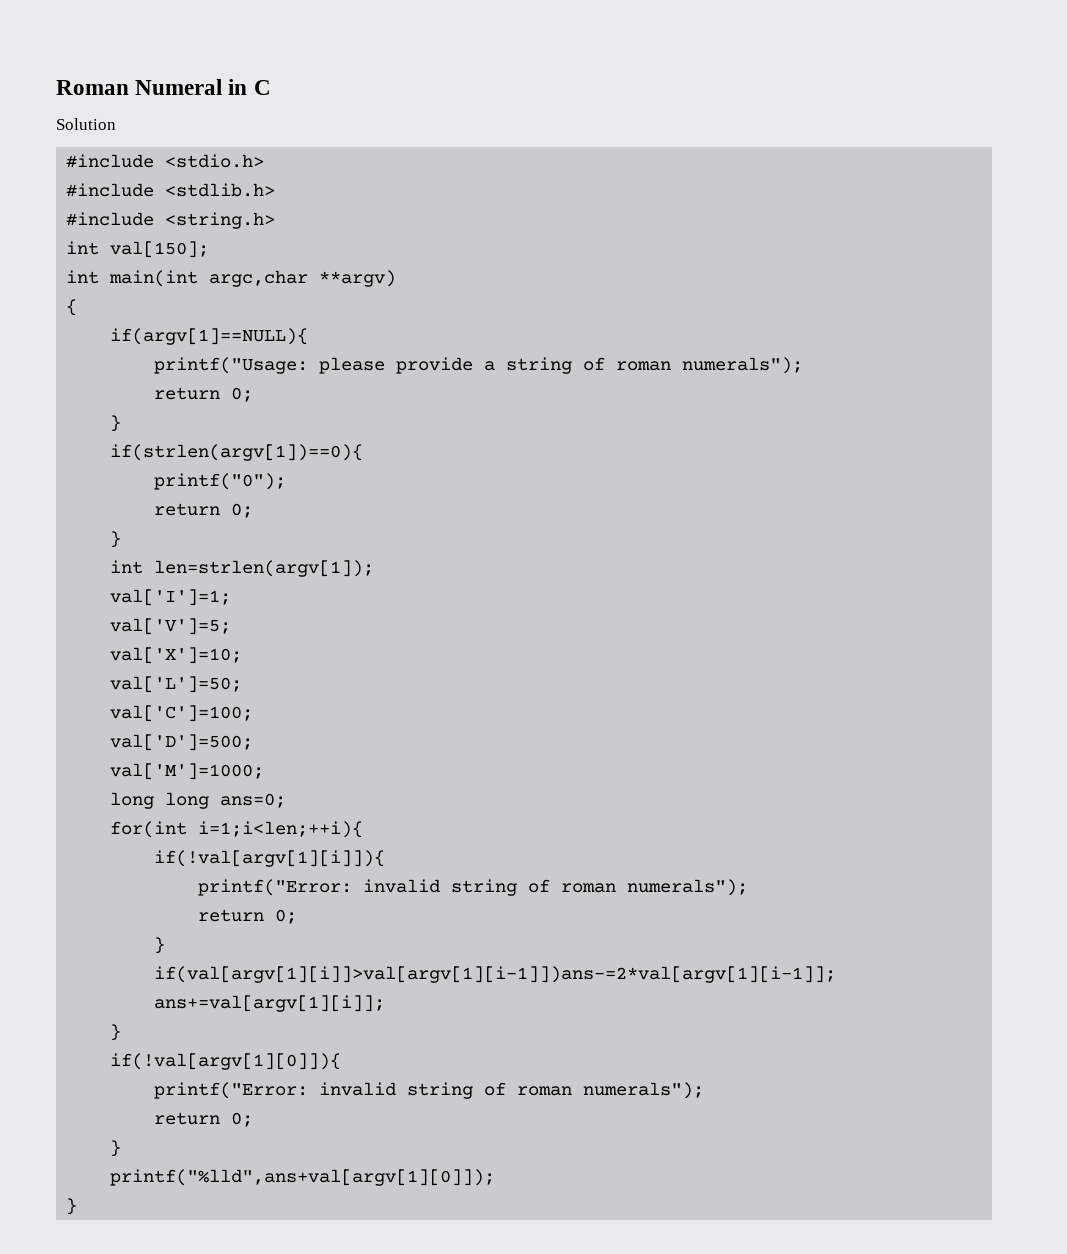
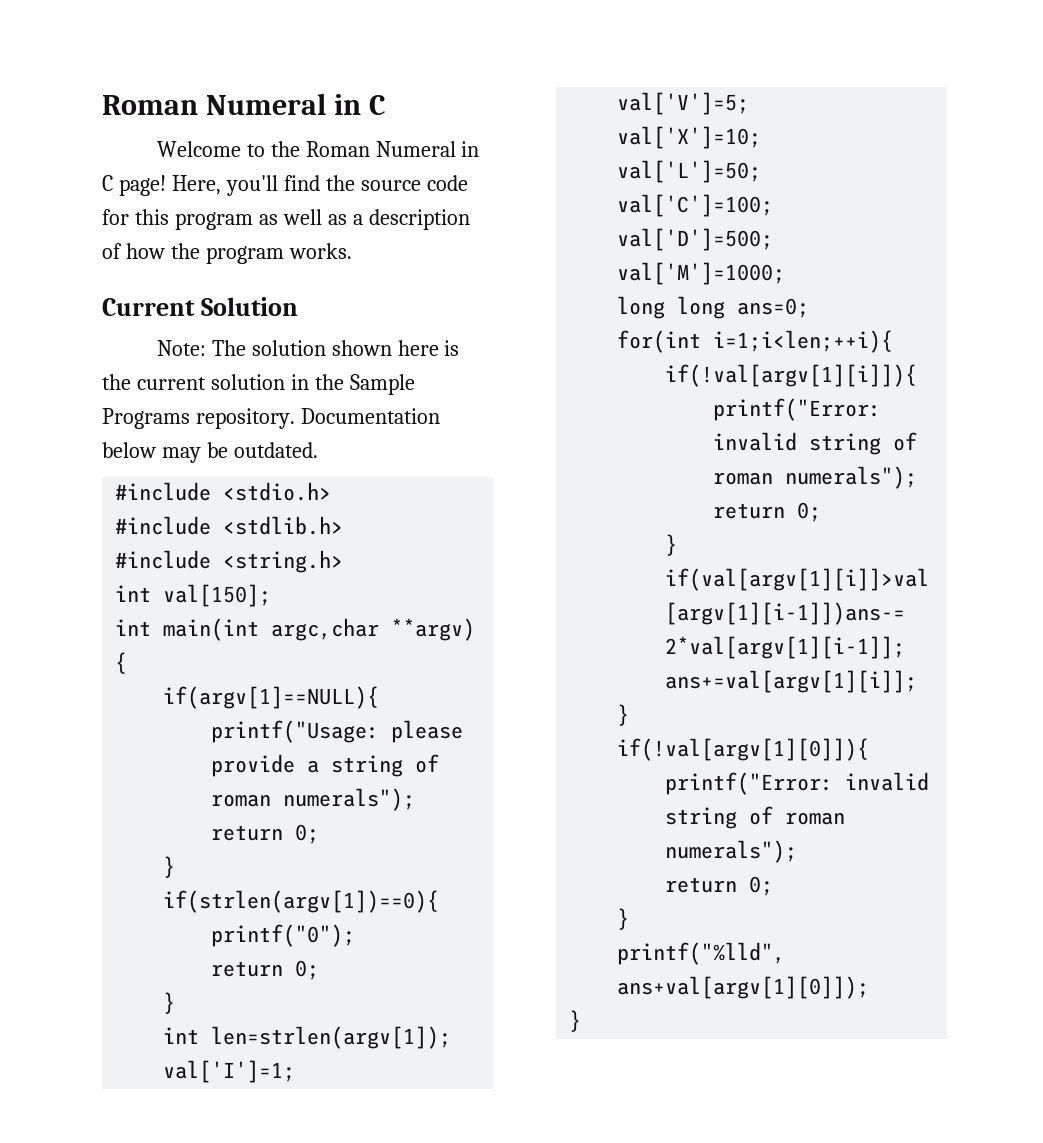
[56,118,116,130] Solution -> [156,141,480,157] [102,175,468,196] [102,209,470,230] [102,243,352,264] [102,297,298,316] [156,340,460,356] [102,374,415,395] [102,408,440,429] [102,442,318,463] Welcome to the Roman Numeral in C page! Here, you'll find the source code for this program as well as a description of how the program works. // Current Solution // Note: The solution shown here is the current solution in the Sample Programs repository. Documentation below may be outdated.

